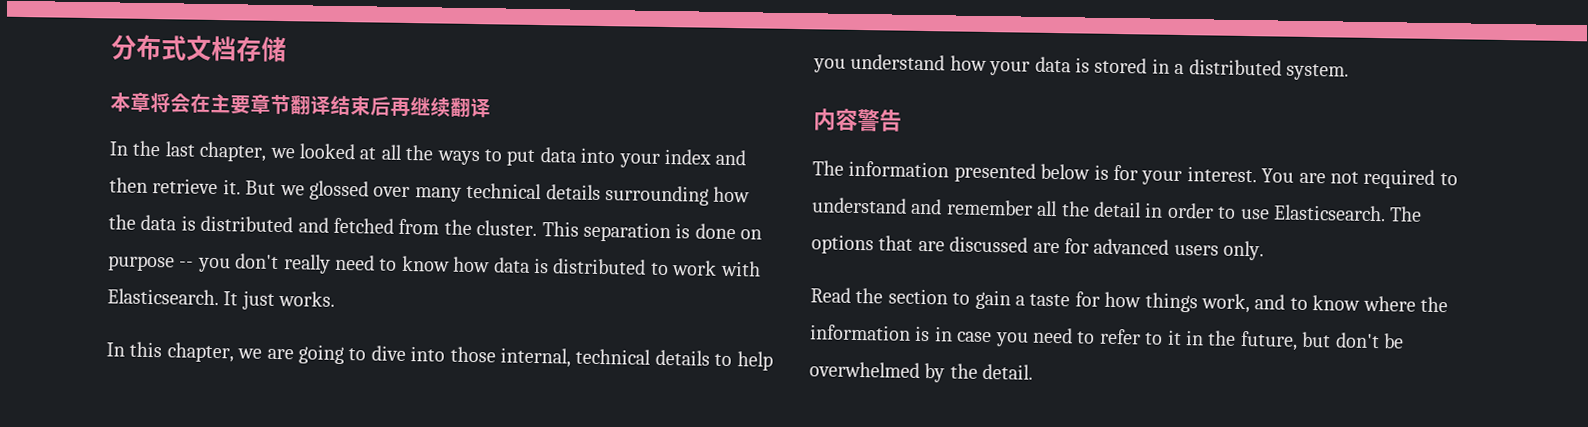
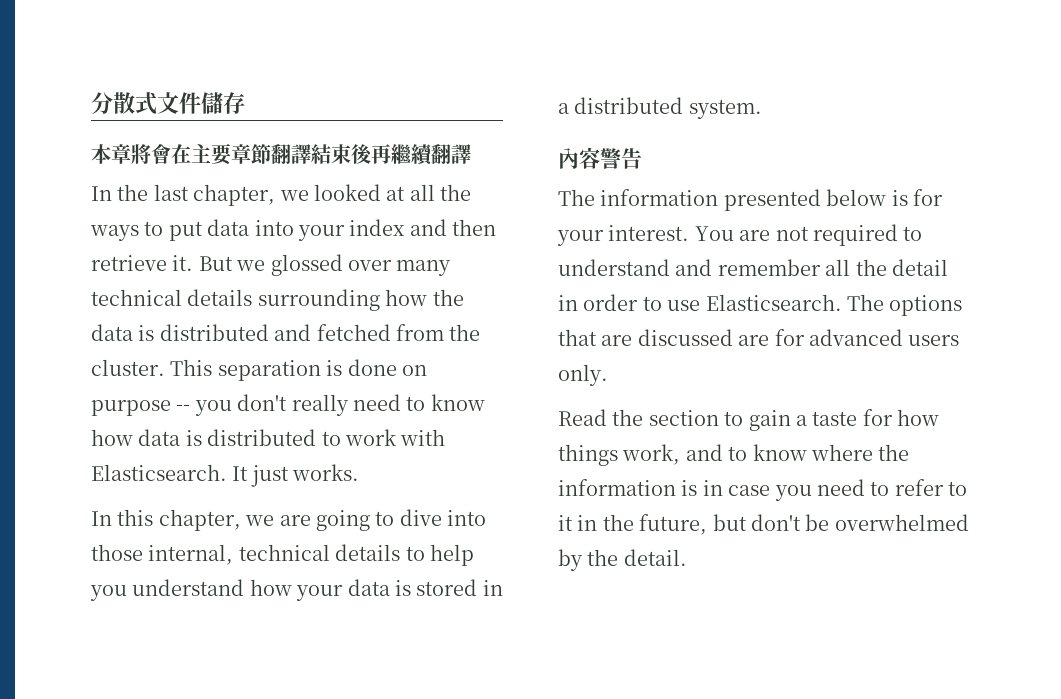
[136,34,237,62] 布式文档 -> [113,92,223,115] 散式文件儲
[261,36,287,63] 储 -> (245, 103) none
[150,92,191,113] 将会 -> [131,144,171,164] 將會
[270,94,491,118] 节翻译结束后再继续翻译 -> [251,144,471,165] 節翻譯結束後再繼續翻譯
[813,108,836,131] 内 -> [558,148,579,169] 內

